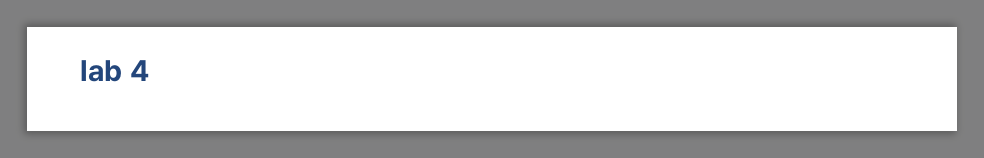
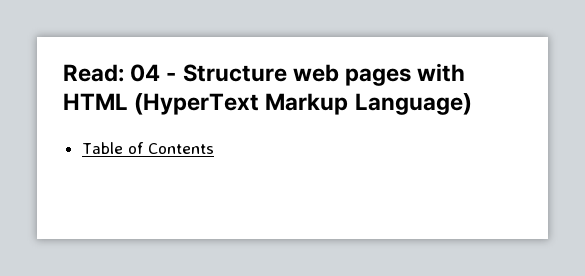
[80,60,149,82] lab 4 -> [63,63,466,86] [63,93,472,115] [81,142,214,154] Read: 04 - Structure web pages with HTML (HyperText Markup Language) // Table of Contents

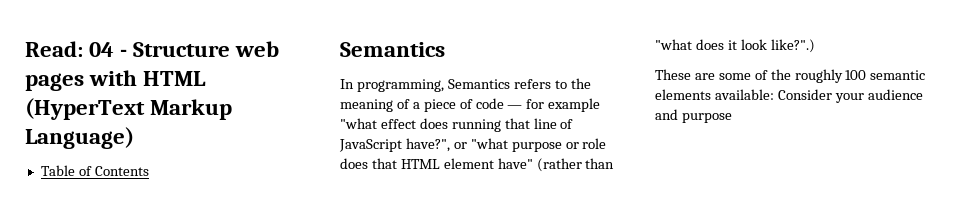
(214, 148) none -> [340,42,445,57] [340,78,591,92] [340,98,601,112] [340,118,574,132] [339,138,607,152] [340,158,615,172] [655,39,815,53] [655,69,926,83] [655,89,923,103] [655,109,732,123] // Semantics // In programming, Semantics refers to the meaning of a piece of code — for example "what effect does running that line of JavaScript have?", or "what purpose or role does that HTML element have" (rather than "what does it look like?".) // These are some of the roughly 100 semantic elements available: Consider your audience and purpose

